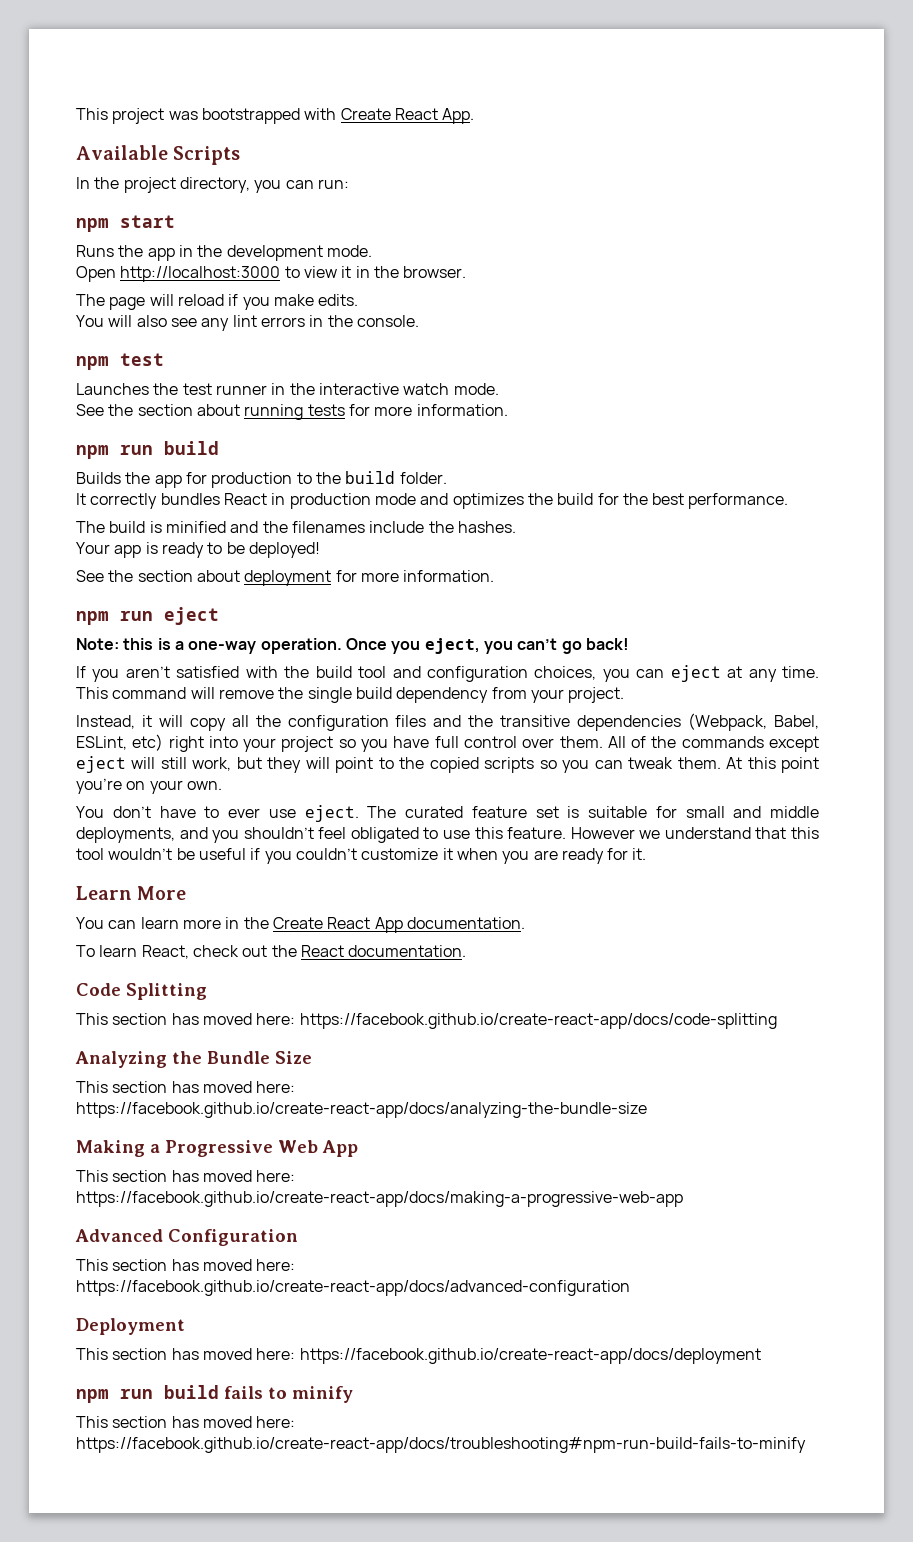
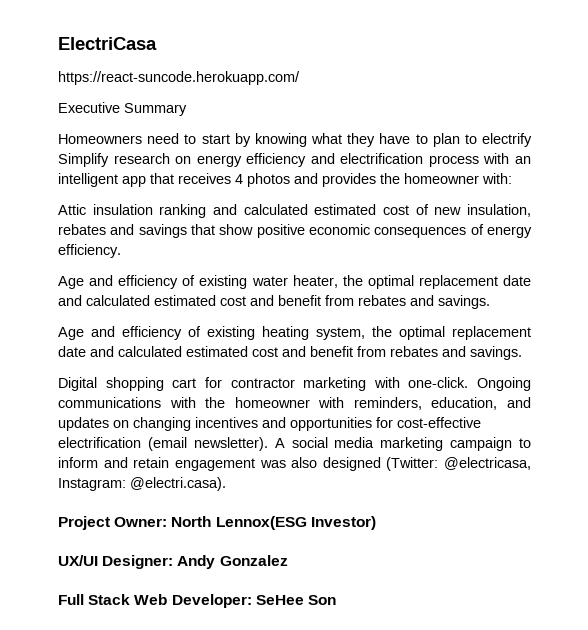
[76,108,475,124] [76,145,241,165] [76,177,349,193] [76,215,175,232] [76,245,372,261] [76,266,467,282] [76,294,359,310] [76,315,419,331] [76,353,164,370] [76,383,499,395] [76,404,508,420] [76,441,219,459] [76,471,447,488] [76,493,789,509] [76,521,516,533] [76,542,320,558] [76,570,495,586] [76,607,219,625] [76,638,629,654] [76,665,819,682] [76,687,625,703] [76,713,819,731] [76,734,819,752] [76,756,820,773] [76,778,222,794] [76,805,819,822] [76,827,819,843] [76,848,647,864] [76,886,187,900] [76,917,525,933] [76,945,467,959] [76,983,207,1000] [76,1013,777,1029] [75,1051,312,1068] [76,1081,296,1093] [76,1102,647,1118] [76,1140,358,1157] [76,1170,296,1182] [76,1191,683,1207] [75,1229,298,1246] [76,1259,296,1271] [76,1280,630,1296] [76,1318,185,1335] [76,1348,761,1364] [76,1385,353,1403] [76,1416,296,1428] [76,1437,806,1453] This project was bootstrapped with Create React App. // Available Scripts // In the project directory, you can run: // npm start // Runs the app in the development mode. // Open http://localhost:3000 to view it in the browser. // The page will reload if you make edits. // You will also see any lint errors in the console. // npm test // Launches the test runner in the interactive watch mode. // See the section about running tests for more information. // npm run build // Builds the app for production to the build folder. // It correctly bundles React in production mode and optimizes the build for the best performance. // The build is minified and the filenames include the hashes. // Your app is ready to be deployed! // See the section about deployment for more information. // npm run eject // Note: this is a one-way operation. Once you eject, you can’t go back! // If you aren’t satisfied with the build tool and configuration choices, you can eject at any time. This command will remove the single build dependency from your project. // Instead, it will copy all the configuration files and the transitive dependencies (Webpack, Babel, ESLint, etc) right into your project so you have full control over them. All of the commands except eject will still work, but they will point to the copied scripts so you can tweak them. At this point you’re on your own. // You don’t have to ever use eject. The curated feature set is suitable for small and middle deployments, and you shouldn’t feel obligated to use this feature. However we understand that this tool wouldn’t be useful if you couldn’t customize it when you are ready for it. // Learn More // You can learn more in the Create React App documentation. // To learn React, check out the React documentation. // Code Splitting // This section has moved here: https://facebook.github.io/create-react-app/docs/code-splitting // Analyzing the Bundle Size // This section has moved here: https://facebook.github.io/create-react-app/docs/analyzing-the-bundle-size // Making a Progressive Web App // This section has moved here: https://facebook.github.io/create-react-app/docs/making-a-progressive-web-app // Advanced Configuration // This section has moved here: https://facebook.github.io/create-react-app/docs/advanced-configuration // Deployment // This section has moved here: https://facebook.github.io/create-react-app/docs/deployment // npm run build fails to minify // This section has moved here: https://facebook.github.io/create-react-app/docs/troubleshooting#npm-run-build-fails-to-minify -> [58,37,157,50] [58,71,300,85] [58,102,187,116] [58,133,533,147] [58,153,531,167] [58,173,512,187] [58,204,531,218] [58,224,532,238] [58,244,121,258] [58,275,532,289] [58,295,490,309] [58,326,531,340] [58,346,522,360] [58,377,531,391] [58,397,531,410] [58,417,481,431] [58,437,531,451] [58,457,531,471] [58,477,226,491] [58,516,376,530] [58,555,288,569] [58,594,336,608] ElectriCasa // https://react-suncode.herokuapp.com/ // Executive Summary // Homeowners need to start by knowing what they have to plan to electrify Simplify research on energy efficiency and electrification process with an intelligent app that receives 4 photos and provides the homeowner with: // Attic insulation ranking and calculated estimated cost of new insulation, rebates and savings that show positive economic consequences of energy efficiency. // Age and efficiency of existing water heater, the optimal replacement date and calculated estimated cost and benefit from rebates and savings. // Age and efficiency of existing heating system, the optimal replacement date and calculated estimated cost and benefit from rebates and savings. // Digital shopping cart for contractor marketing with one-click. Ongoing communications with the homeowner with reminders, education, and updates on changing incentives and opportunities for cost-effective electrification (email newsletter). A social media marketing campaign to inform and retain engagement was also designed (Twitter: @electricasa, Instagram: @electri.casa). // Project Owner: North Lennox(ESG Investor) // UX/UI Designer: Andy Gonzalez // Full Stack Web Developer: SeHee Son

